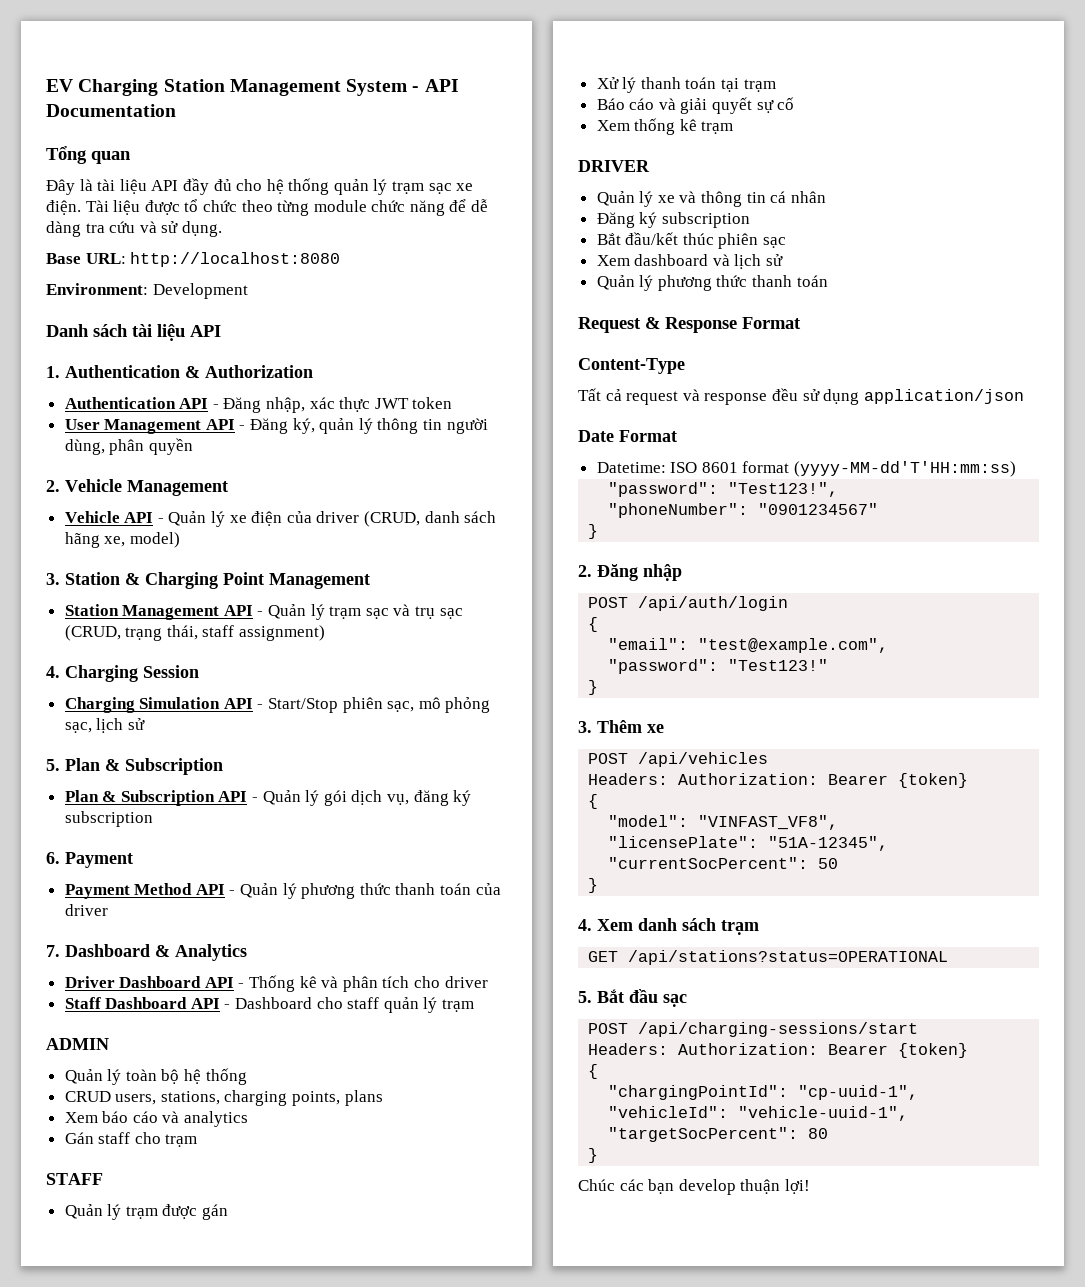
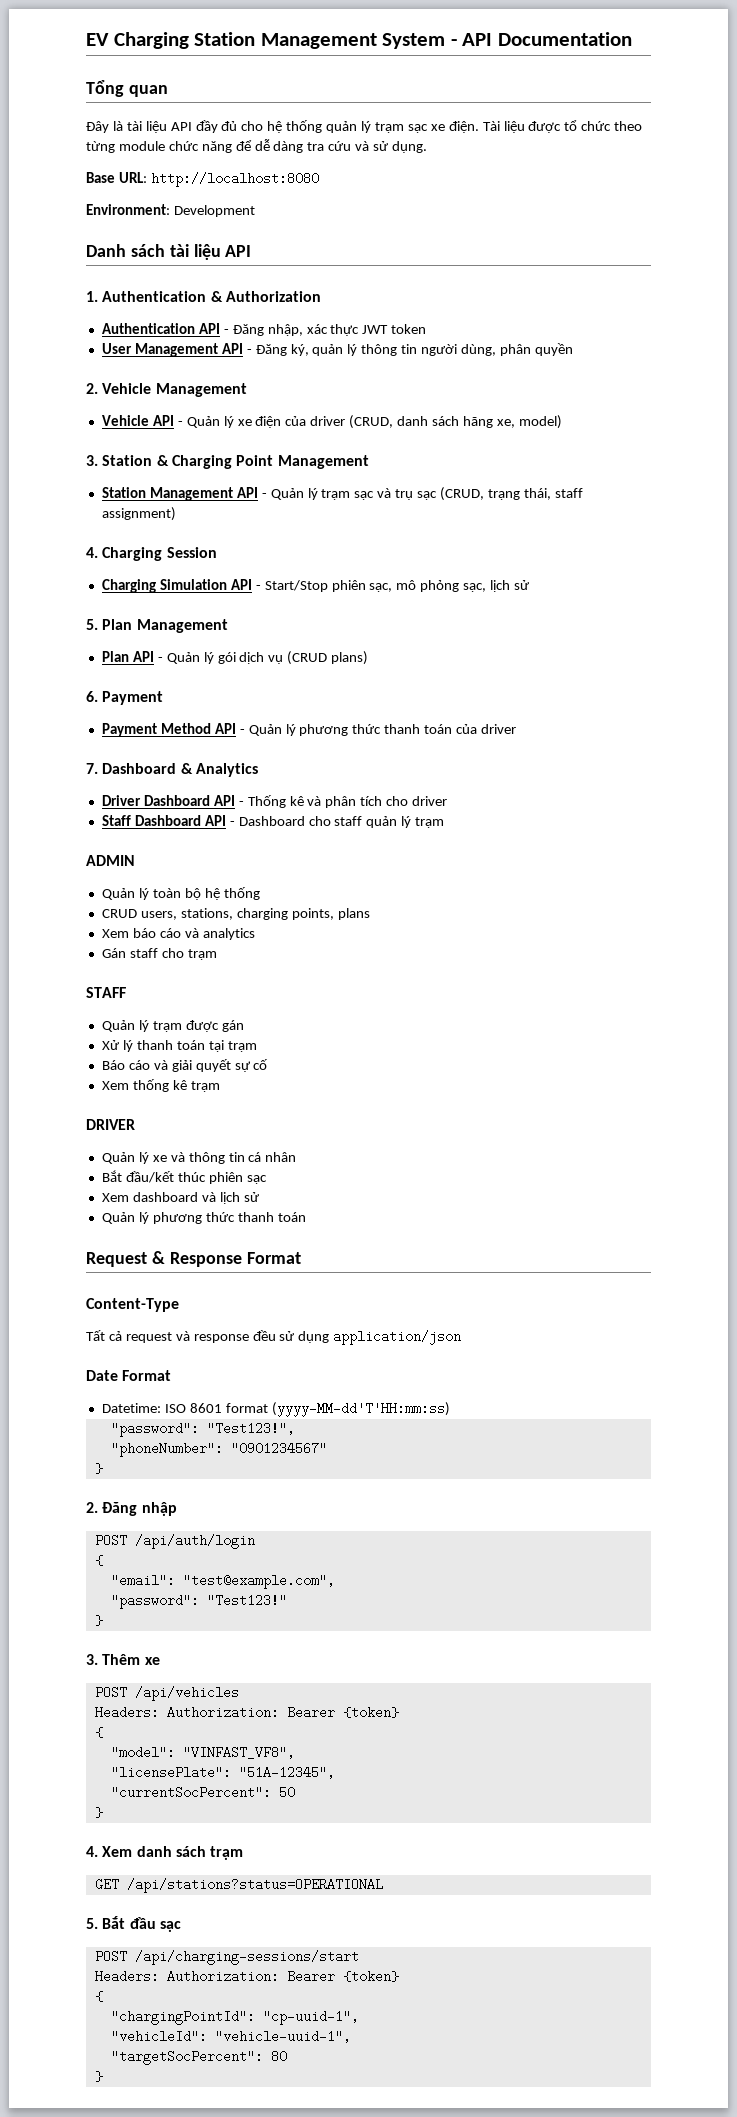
[105,758,223,775] [64,790,215,806] & Subscription // Plan & Subscription -> [136,619,228,633] [101,651,129,662] Management // Plan
[387,790,472,806] [64,811,153,827] vụ, đăng ký subscription -> [268,651,369,665] vụ (CRUD plans)
[596,212,750,228] // Đăng ký subscription -> (297, 1157) none
[578,1179,810,1195] // Chúc các bạn develop thuận lợi! -> (103, 2076) none

